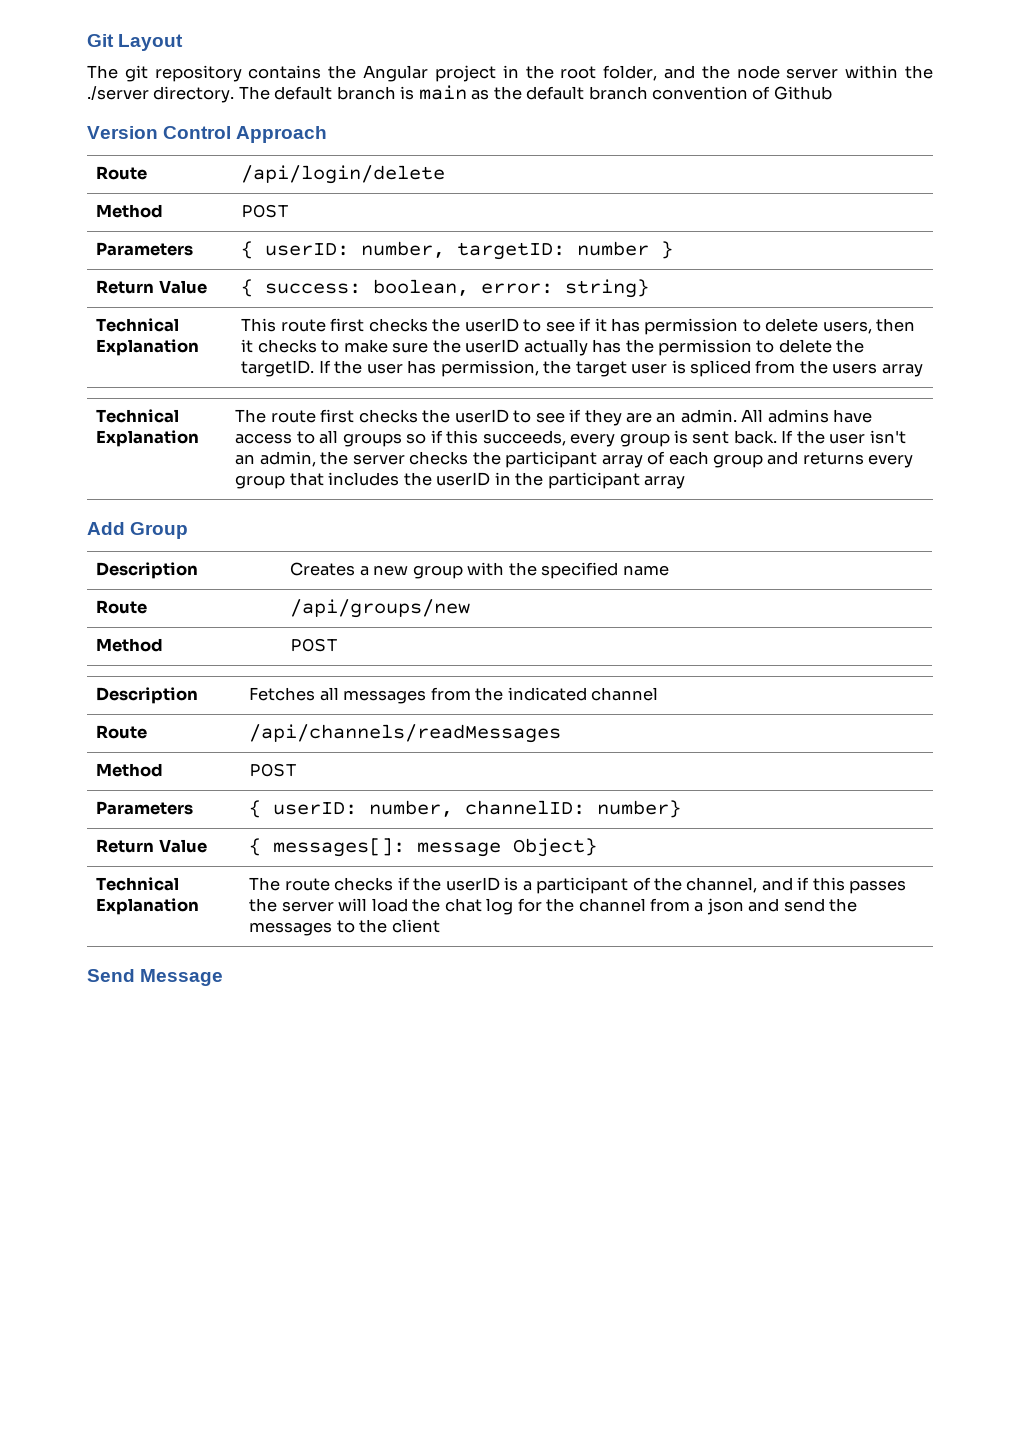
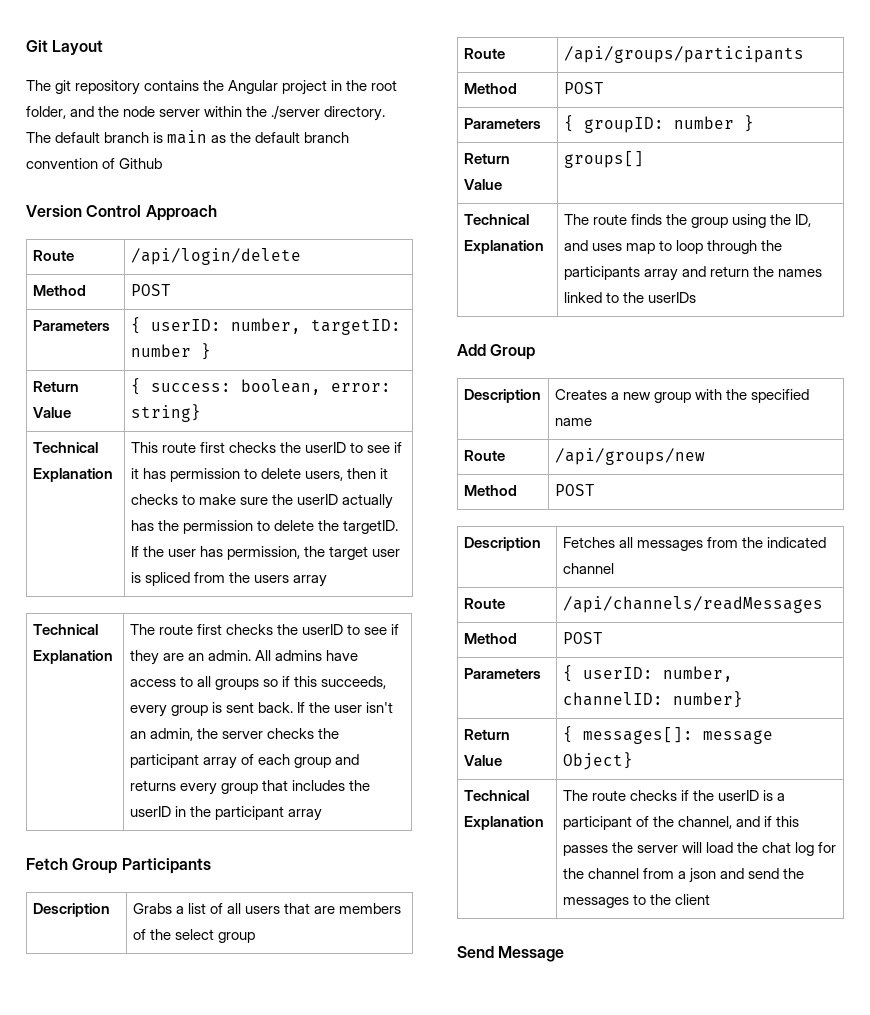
(686, 482) none -> [26,858,211,874] [32,903,110,917] [132,903,402,914] [132,929,256,943] [463,48,505,59] [563,46,804,63] [463,83,517,94] [563,82,604,94] [463,118,541,129] [563,115,754,133] [463,153,510,164] [463,179,502,190] [563,151,644,168] [463,214,529,225] [463,240,544,254] [563,214,812,228] [563,240,783,254] [563,266,823,281] [563,292,697,303] // Fetch Group Participants // Description | Grabs a list of all users that are members of the select group // Route | /api/groups/participants // Method | POST // Parameters | { groupID: number } // Return Value | groups[] // Technical Explanation | The route finds the group using the ID, and uses map to loop through the participants array and return the names linked to the userIDs

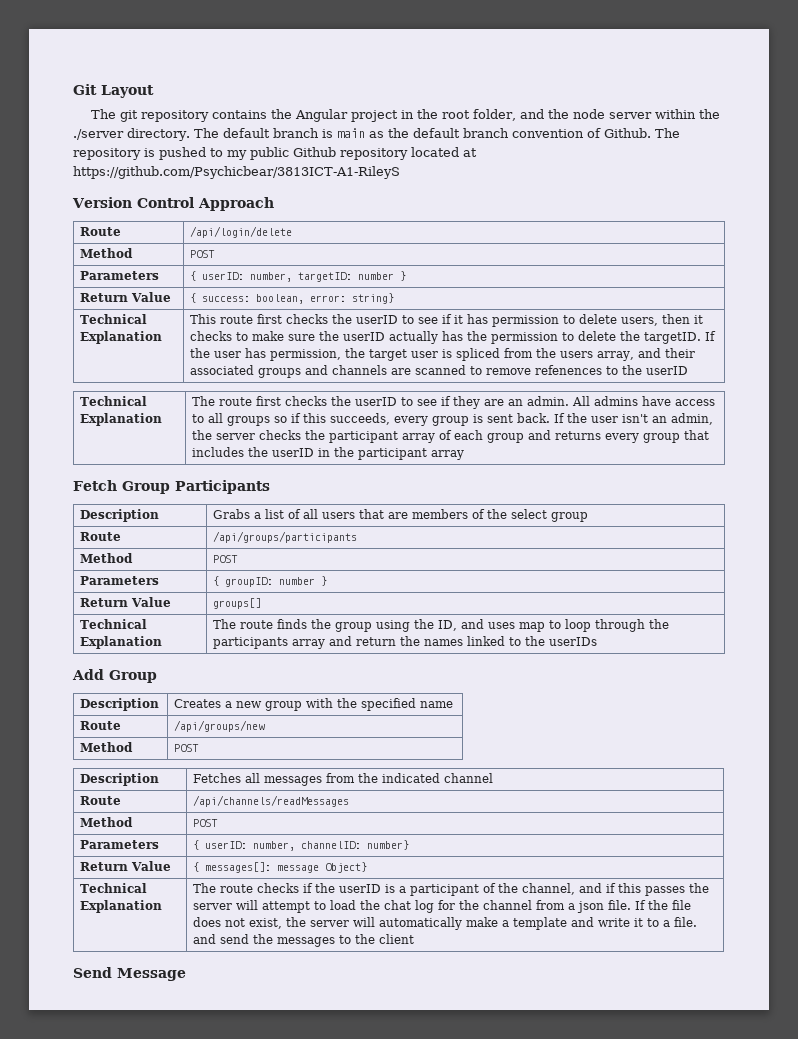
[119,158,163,169] Github -> [603,128,680,138] [73,147,477,160] [73,166,400,179] Github. The repository is pushed to my public Github repository located at https://github.com/Psychicbear/3813ICT-A1-RileyS
[293,575,328,587] array -> [597,348,696,361] [190,365,689,378] array, and their associated groups and channels are scanned to remove refenences to the userID
(703, 847) none -> [262,901,327,913] attempt to
(717, 875) none -> [608,900,692,910] [193,917,698,930] file. If the file does not exist, the server will automatically make a template and write it to a file.

